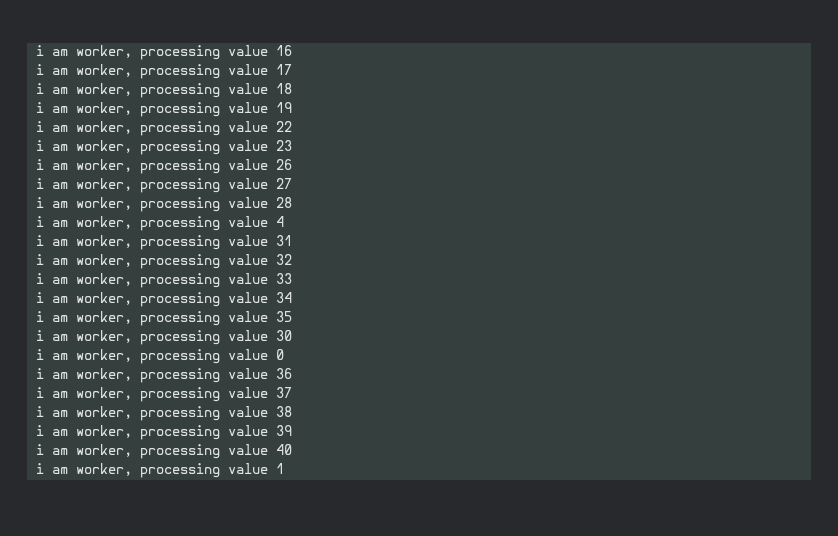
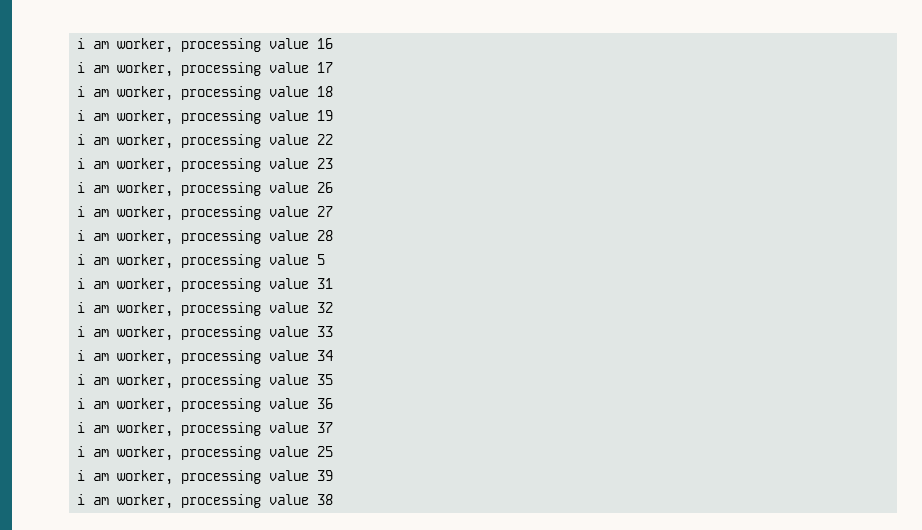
[275,216,284,227] 4 -> [317,254,326,265] 5
[35,330,292,345] [35,349,284,364] // i am worker, processing value 30 // i am worker, processing value 0 -> (334, 379) none
[275,406,292,417] 38 -> [317,446,334,457] 25
[275,444,292,455] [35,463,284,478] 40 // i am worker, processing value 1 -> [317,494,334,505] 38

